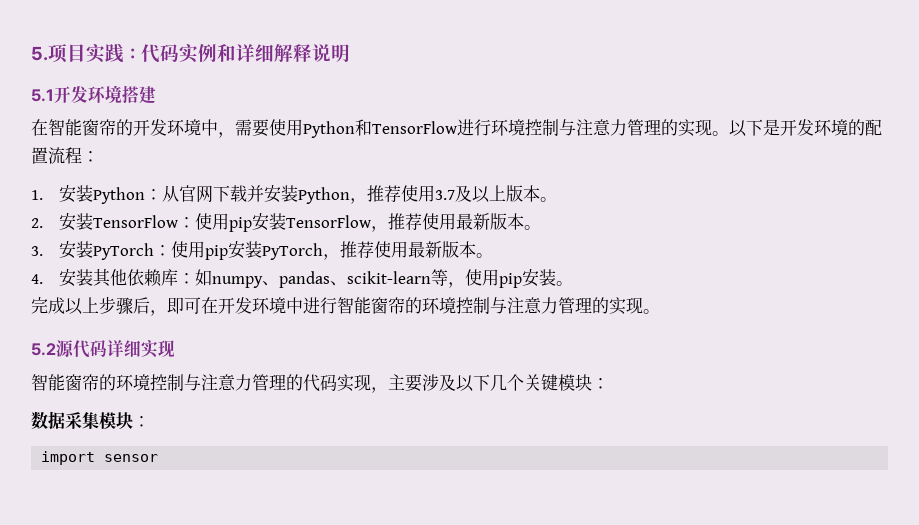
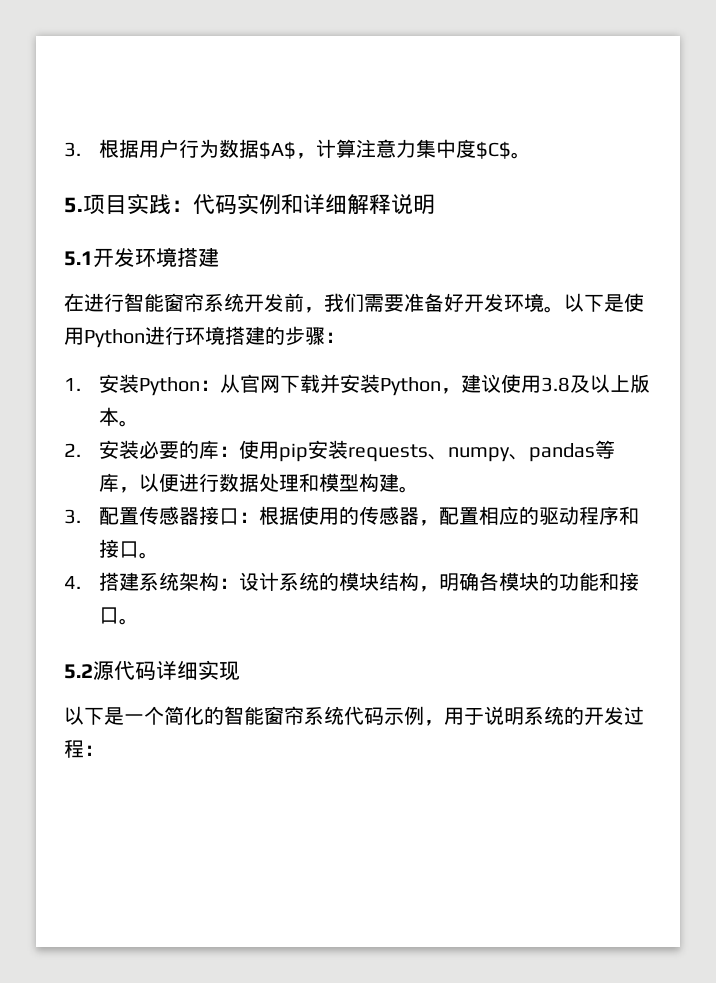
(31, 53) none -> [64,139,531,159] 3.根据用户行为数据$A$，计算注意力集中度$C$。 //
[48,119,269,138] 智能窗帘的开发环境中，需要 -> [84,293,624,313] 进行智能窗帘系统开发前，我们需要准备好开发环境。以下是
[355,119,457,136] 和TensorFlow -> (145, 338) none
[525,119,882,137] [31,147,82,164] 控制与注意力管理的实现。以下是开发环境的配置流程 -> [225,326,325,346] 搭建的步骤
[367,185,456,203] 推荐使用3.7 -> [460,374,570,393] 建议使用3.8
[93,213,542,232] [31,241,494,260] [31,268,574,288] [31,296,643,316] TensorFlow：使用pip安装TensorFlow，推荐使用最新版本。 // 3.安装PyTorch：使用pip安装PyTorch，推荐使用最新版本。 // 4.安装其他依赖库：如numpy、pandas、scikit-learn等，使用pip安装。 // 完成以上步骤后，即可在开发环境中进行智能窗帘的环境控制与注意力管理的实现 -> [138,440,615,462] [98,473,419,493] [64,506,639,526] [98,539,159,559] [64,572,639,592] [98,607,119,624] 必要的库：使用pip安装requests、numpy、pandas等库，以便进行数据处理和模型构建。 // 3.配置传感器接口：根据使用的传感器，配置相应的驱动程序和接口。 // 4.搭建系统架构：设计系统的模块结构，明确各模块的功能和接口
[31,374,609,393] [31,411,150,430] [41,451,159,465] 智能窗帘的环境控制与注意力管理的代码实现，主要涉及以下几个关键模块： // 数据采集模块： // import sensor -> [64,706,644,726] [64,739,104,758] 以下是一个简化的智能窗帘系统代码示例，用于说明系统的开发过程：

